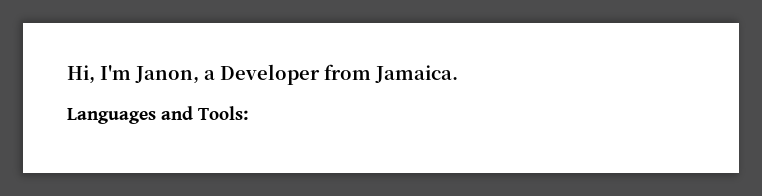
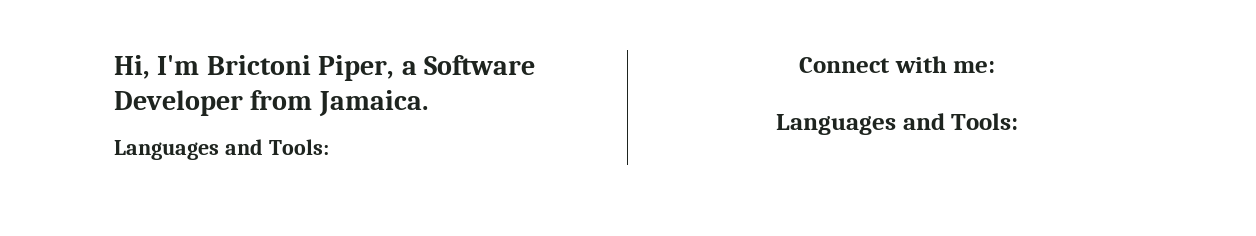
[135,66,215,84] Janon, a -> [206,55,536,81] Brictoni Piper, a Software
(248, 113) none -> [798,56,996,73] [775,113,1019,135] // Connect with me: // Languages and Tools:

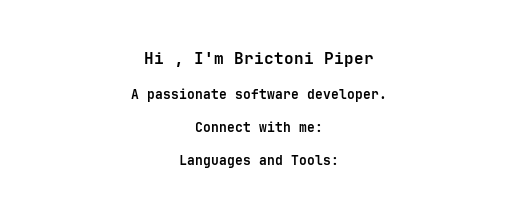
[114,55,536,81] [114,90,428,117] [114,139,329,160] Hi, I'm Brictoni Piper, a Software Developer from Jamaica. // Languages and Tools: -> [143,52,374,67] [130,88,387,102] Hi , I'm Brictoni Piper // A passionate software developer.

